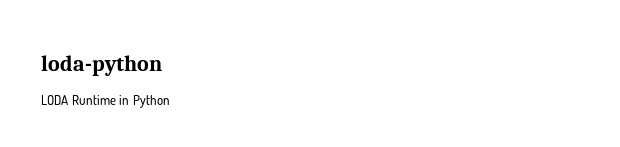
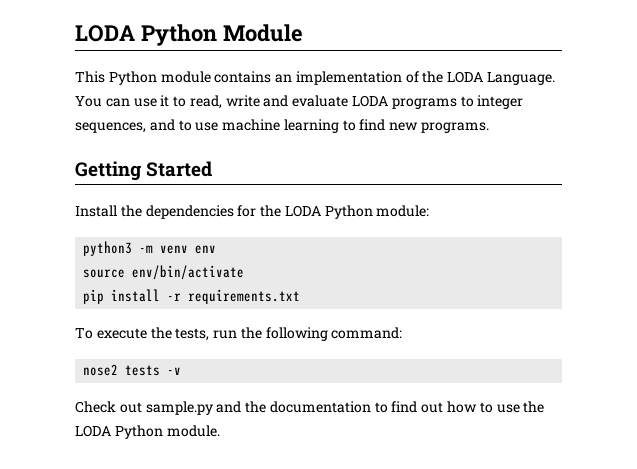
[41,55,162,76] [41,95,170,108] loda-python // LODA Runtime in Python -> [75,24,303,46] [75,71,556,85] [75,95,524,109] [75,119,490,133] [75,161,213,181] [75,205,430,219] [83,241,217,256] [83,265,245,280] [83,289,301,304] [75,327,403,341] [83,364,182,376] [75,401,545,415] [75,425,220,439] LODA Python Module // This Python module contains an implementation of the LODA Language. You can use it to read, write and evaluate LODA programs to integer sequences, and to use machine learning to find new programs. // Getting Started // Install the dependencies for the LODA Python module: // python3 -m venv env // source env/bin/activate // pip install -r requirements.txt // To execute the tests, run the following command: // nose2 tests -v // Check out sample.py and the documentation to find out how to use the LODA Python module.

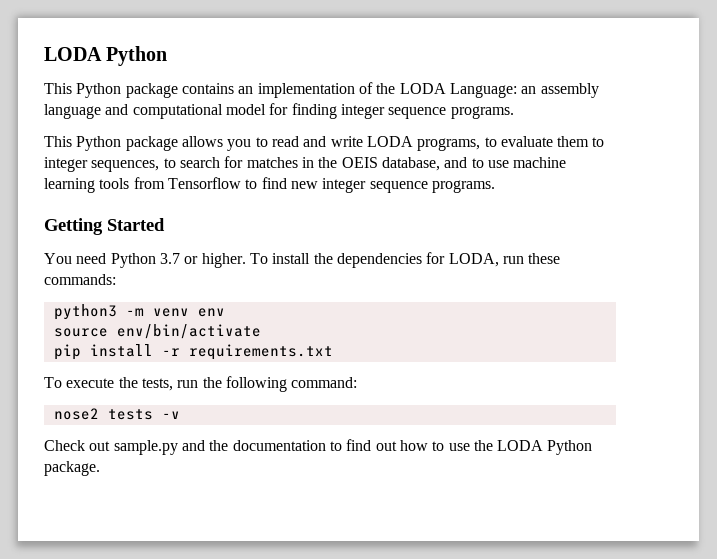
[75,24,303,46] [75,71,211,85] LODA Python Module // This Python module -> [44,46,168,66] [44,83,178,98] LODA Python // This Python package
[487,72,556,85] [75,95,524,109] [75,122,146,133] Language. You can use it to read, write and evaluate LODA programs to integer sequences, -> [449,83,599,98] [44,103,514,119] [44,136,605,151] [44,156,440,172] Language: an assembly language and computational model for finding integer sequence programs. // This Python package allows you to read and write LODA programs, to evaluate them to integer sequences, to search for matches in the OEIS database,
(339, 126) none -> [99,177,241,189] tools from Tensorflow
(419, 126) none -> [322,178,428,193] integer sequence
[75,205,430,219] Install the dependencies for the LODA Python module: -> [44,252,561,268] [44,274,116,285] You need Python 3.7 or higher. To install the dependencies for LODA, run these commands:
[166,425,220,437] module. -> [44,461,100,476] package.

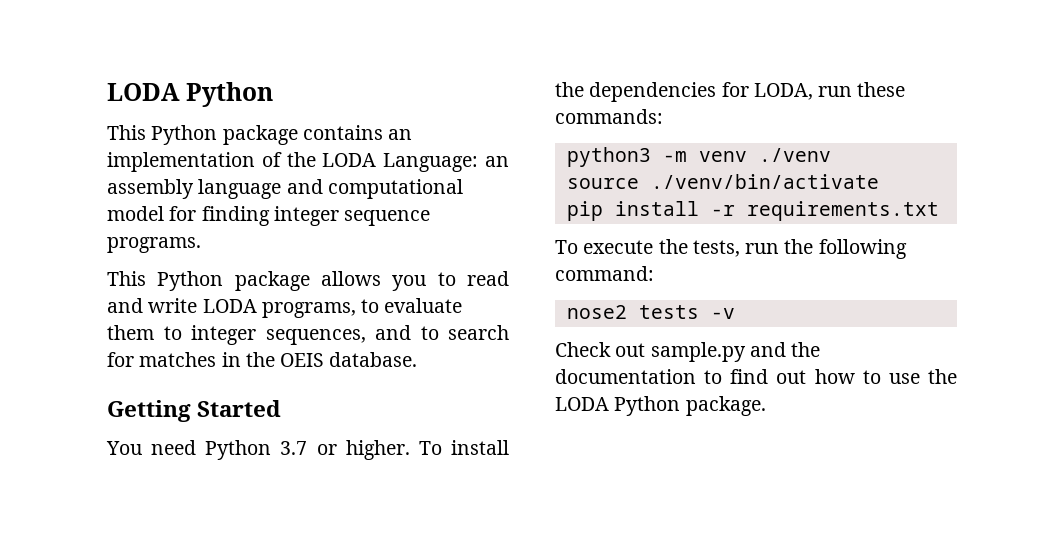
(160, 166) none -> [375,325,411,340] and
[381,157,567,171] [44,177,495,193] database, and to use machine learning tools from Tensorflow to find new integer sequence programs. -> [329,352,418,367] database.
[197,308,225,317] env -> [758,148,831,162] ./venv
[116,324,261,339] env/bin/activate -> [650,174,879,189] ./venv/bin/activate

